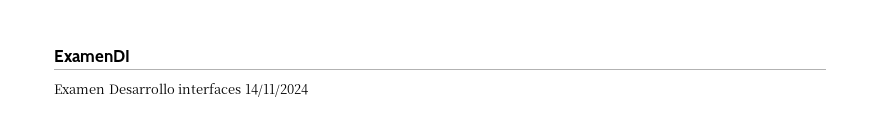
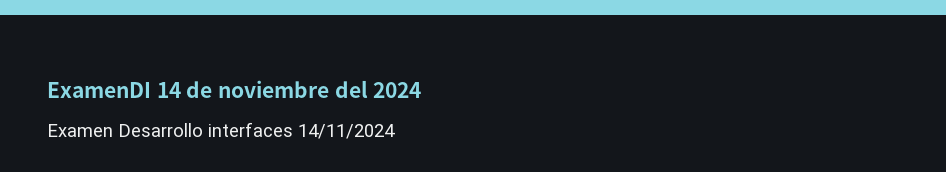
(130, 56) none -> [156,80,422,98] 14 de noviembre del 2024

